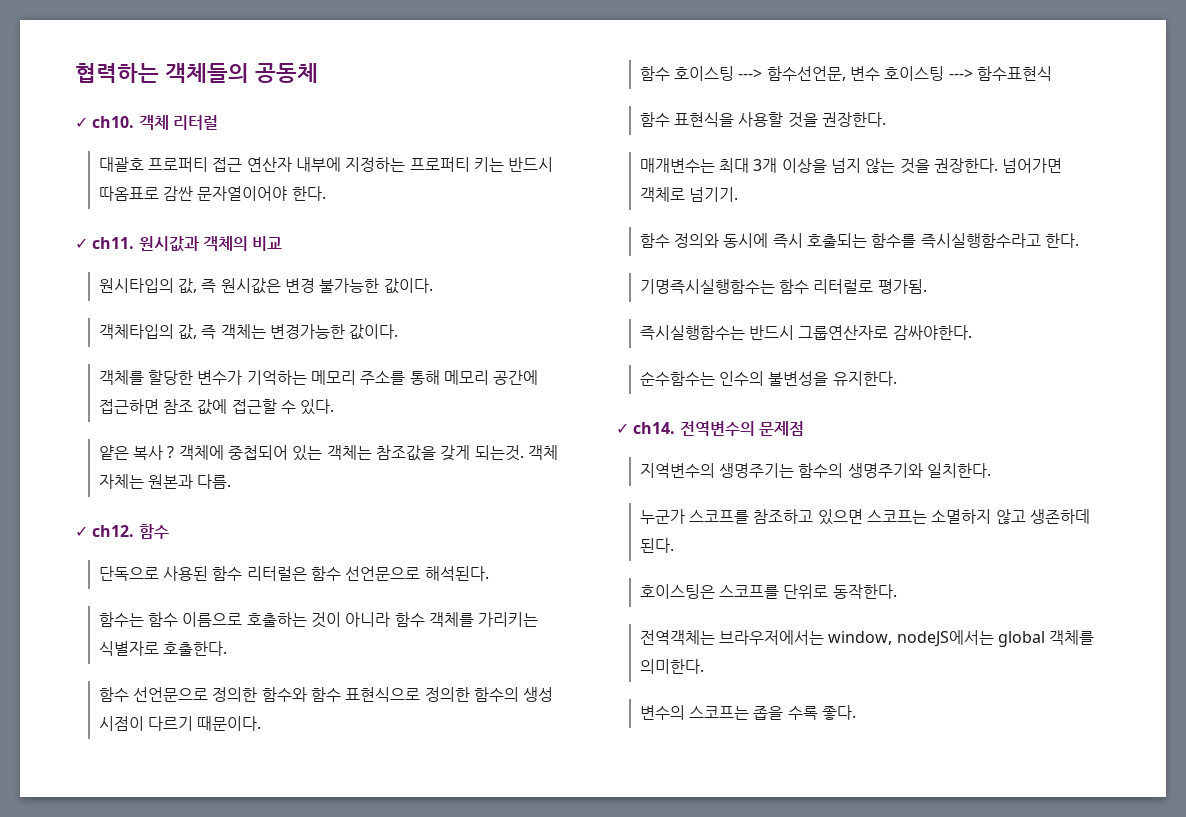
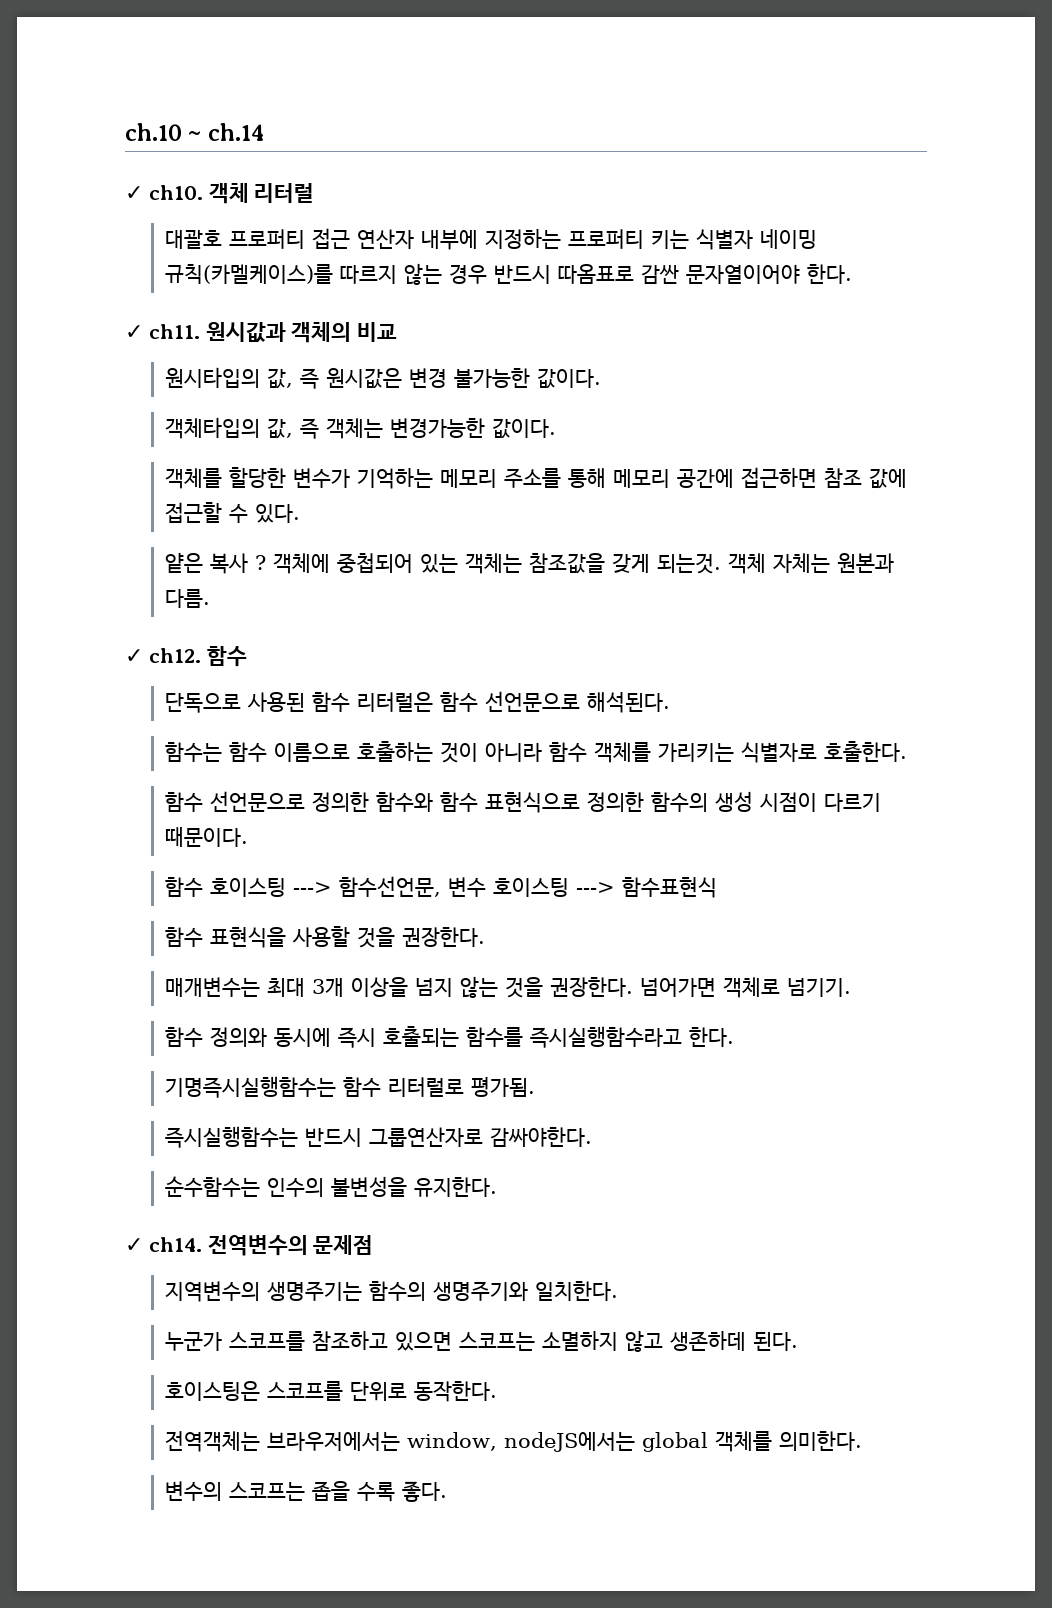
[75,63,318,83] 협력하는 객체들의 공동체 -> [125,123,264,141] ch.10 ~ ch.14
(505, 164) none -> [696,229,818,250] [165,263,488,285] 식별자 네이밍 규칙(카멜케이스)를 따르지 않는 경우

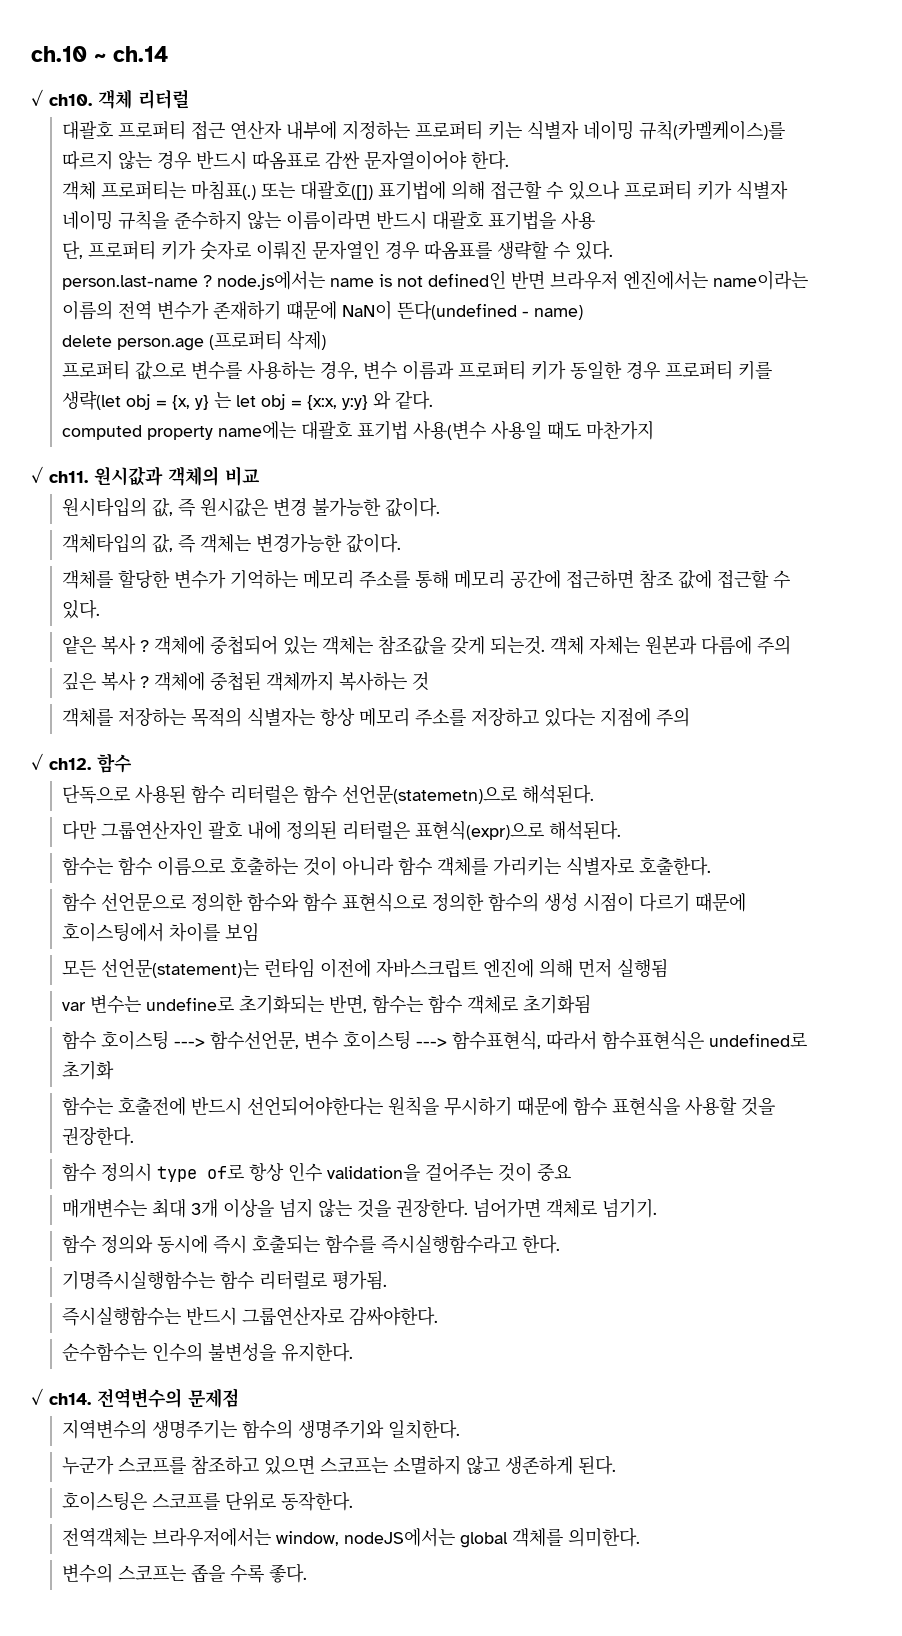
(853, 274) none -> [62,180,789,200] [62,210,596,230] [62,240,614,260] [62,270,809,290] [62,300,584,320] [62,331,327,351] [62,361,773,380] [62,390,434,410] [62,420,655,440] // 객체 프로퍼티는 마침표(.) 또는 대괄호([]) 표기법에 의해 접근할 수 있으나 프로퍼티 키가 식별자 네이밍 규칙을 준수하지 않는 이름이라면 반드시 대괄호 표기법을 사용 // 단, 프로퍼티 키가 숫자로 이뤄진 문자열인 경우 따옴표를 생략할 수 있다. // person.last-name ? node.js에서는 name is not defined인 반면 브라우저 엔진에서는 name이라는 이름의 전역 변수가 존재하기 떄문에 NaN이 뜬다(undefined - name) // delete person.age (프로퍼티 삭제) // 프로퍼티 값으로 변수를 사용하는 경우, 변수 이름과 프로퍼티 키가 동일한 경우 프로퍼티 키를 생략(let obj = {x, y} 는 let obj = {x:x, y:y} 와 같다. // computed property name에는 대괄호 표기법 사용(변수 사용일 때도 마찬가지
[165,589,211,608] 다름. -> [701,635,792,655] [62,671,430,691] [62,707,691,727] 다름에 주의 // 깊은 복사 ? 객체에 중첩된 객체까지 복사하는 것 // 객체를 저장하는 목적의 식별자는 항상 메모리 주소를 저장하고 있다는 지점에 주의
[485,691,581,712] 선언문으로 -> [342,784,595,804] [62,820,545,840] 선언문(statemetn)으로 해석된다. // 다만 그룹연산자인 괄호 내에 정의된 리터럴은 표현식(expr)으로
[165,826,249,847] 때문이다. -> [695,893,747,912] [62,922,260,942] [62,958,669,978] [62,995,592,1014] 때문에 호이스팅에서 차이를 보임 // 모든 선언문(statement)는 런타임 이전에 자바스크립트 엔진에 의해 먼저 실행됨 // var 변수는 undefine로 초기화되는 반면, 함수는 함수 객체로 초기화됨
[622,877,718,898] 함수표현식 // -> [452,1031,808,1050] [62,1061,115,1080] [62,1096,569,1116] 함수표현식, 따라서 함수표현식은 undefined로 초기화 // 함수는 호출전에 반드시 선언되어야한다는 원칙을 무시하기 때문에
(486, 937) none -> [62,1162,572,1182] // 함수 정의시 type of로 항상 인수 validation을 걸어주는 것이 중요
[670,1331,747,1351] 생존하데 -> [505,1456,574,1475] 생존하게

